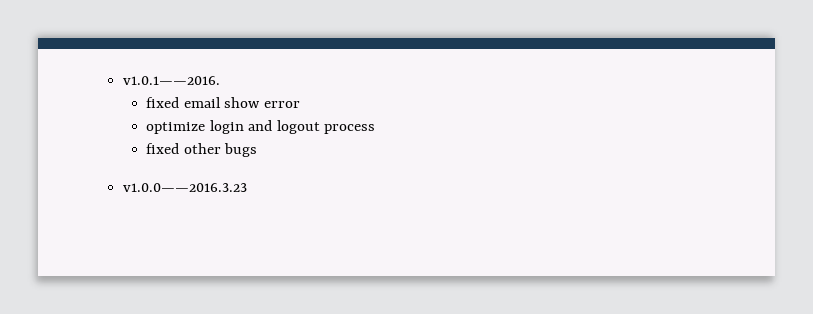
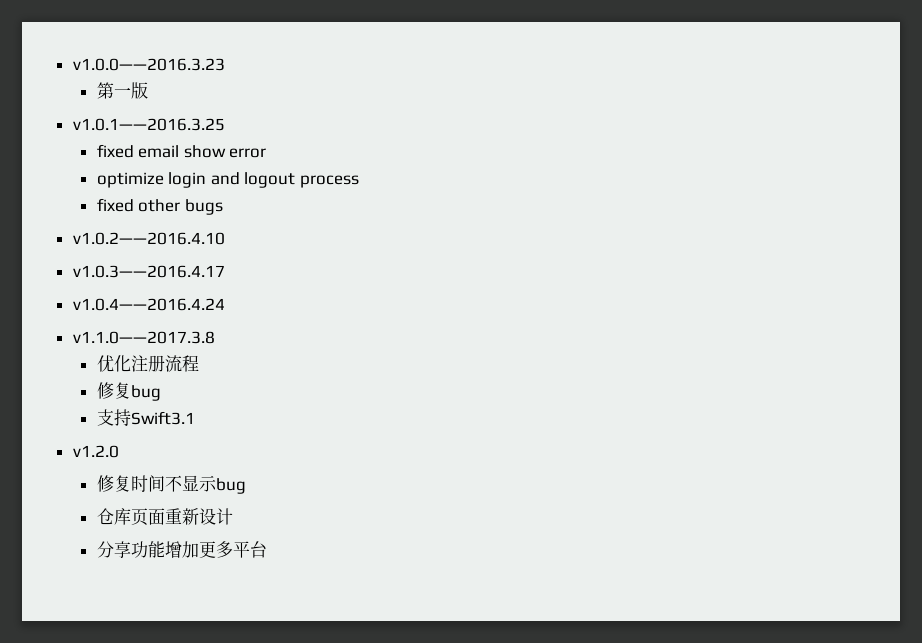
[123,76,221,85] v1.0.1——2016. -> [72,58,225,71] [96,82,148,99] [72,118,225,131] v1.0.0——2016.3.23 // 第一版 // v1.0.1——2016.3.25
[123,183,248,192] v1.0.0——2016.3.23 -> [72,232,225,245] [72,265,225,278] [72,298,225,311] [72,331,215,344] [96,355,199,372] [96,382,161,401] [96,409,195,426] [72,445,119,458] [96,475,246,494] [96,508,233,526] [96,541,267,558] v1.0.2——2016.4.10 // v1.0.3——2016.4.17 // v1.0.4——2016.4.24 // v1.1.0——2017.3.8 // 优化注册流程 // 修复bug // 支持Swift3.1 // v1.2.0 // 修复时间不显示bug // 仓库页面重新设计 // 分享功能增加更多平台

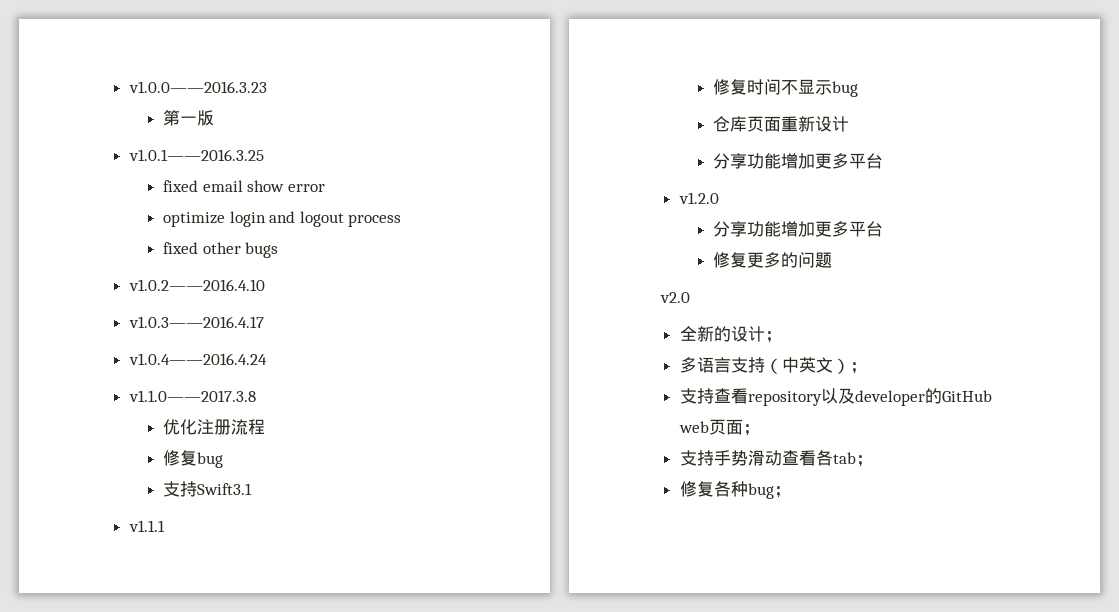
[72,445,119,458] v1.2.0 -> [128,520,165,532] v1.1.1
(267, 549) none -> [678,192,719,204] [713,221,884,237] [713,252,833,268] [660,292,690,303] [679,326,782,343] [679,357,867,374] [679,388,992,406] [678,419,760,436] [679,450,873,467] [679,481,791,499] // v1.2.0 // 分享功能增加更多平台 // 修复更多的问题 // v2.0 // 全新的设计； // 多语言支持（中英文）； // 支持查看repository以及developer的GitHub web页面； // 支持手势滑动查看各tab； // 修复各种bug；

